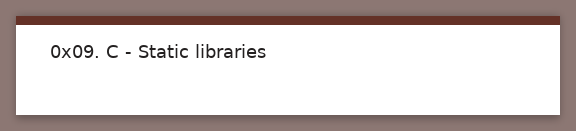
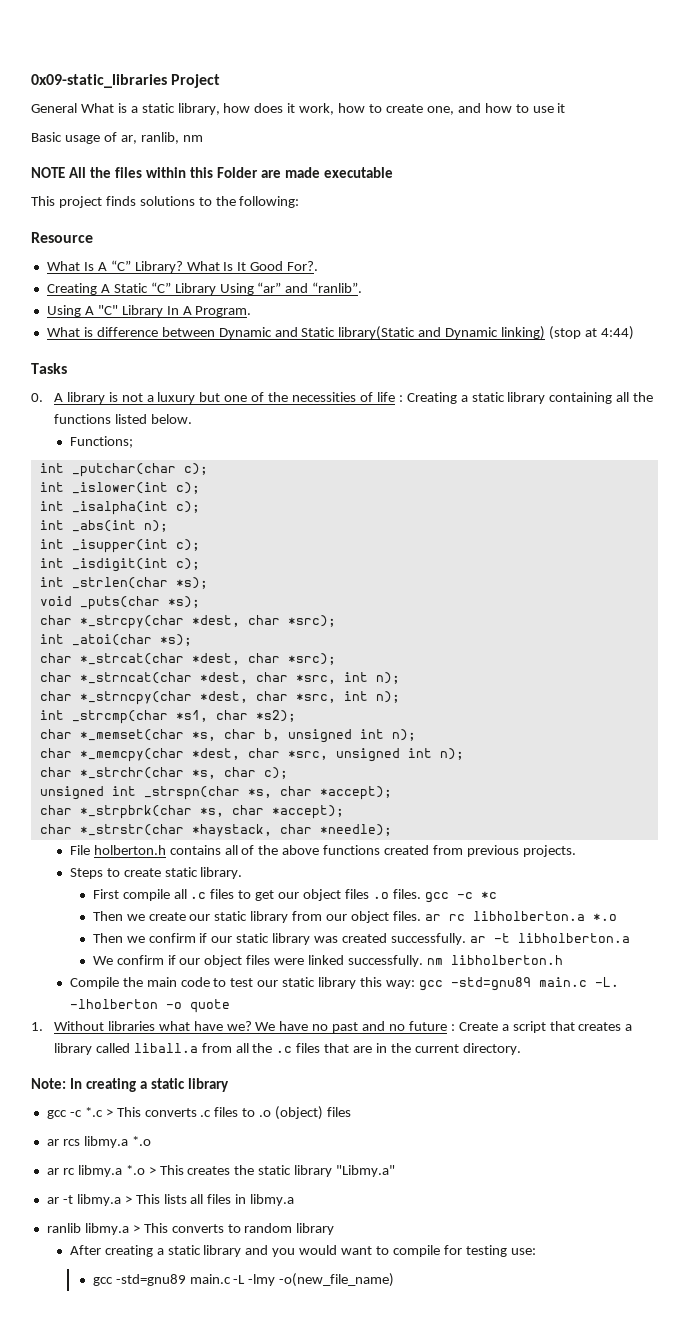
[50,44,266,58] 0x09. C - Static libraries -> [31,74,221,88] [31,103,566,115] [31,132,203,144] [31,167,394,178] [31,196,300,208] [31,232,93,243] [46,260,319,273] [46,282,363,295] [46,305,252,317] [46,326,634,340] [31,363,67,374] [31,392,654,404] [53,414,192,424] [69,436,133,448] [39,463,208,477] [39,482,200,494] [39,501,200,515] [39,520,168,532] [39,539,200,553] [39,558,200,572] [39,577,208,589] [39,596,200,610] [39,615,336,629] [39,634,192,646] [39,653,336,665] [39,672,400,684] [39,691,400,705] [39,710,296,724] [39,729,416,743] [39,748,464,762] [39,767,288,779] [39,786,392,800] [39,805,344,819] [39,824,392,837] [69,845,576,857] [69,867,243,879] [92,889,497,903] [92,911,617,923] [92,933,630,945] [92,955,563,967] [69,977,619,991] [69,999,230,1013] [31,1021,633,1033] [53,1043,521,1055] [31,1078,230,1092] [46,1106,352,1120] [46,1136,151,1148] [46,1165,396,1177] [46,1194,295,1206] [46,1223,335,1235] [69,1245,536,1257] [92,1273,395,1287] 0x09-static_libraries Project // General What is a static library, how does it work, how to create one, and how to use it // Basic usage of ar, ranlib, nm // NOTE All the files within this Folder are made executable // This project finds solutions to the following: // Resource // What Is A “C” Library? What Is It Good For?. // Creating A Static “C” Library Using “ar” and “ranlib”. // Using A "C" Library In A Program. // What is difference between Dynamic and Static library(Static and Dynamic linking) (stop at 4:44) // Tasks // 0. A library is not a luxury but one of the necessities of life : Creating a static library containing all the functions listed below. // Functions; // int _putchar(char c); // int _islower(int c); // int _isalpha(int c); // int _abs(int n); // int _isupper(int c); // int _isdigit(int c); // int _strlen(char *s); // void _puts(char *s); // char *_strcpy(char *dest, char *src); // int _atoi(char *s); // char *_strcat(char *dest, char *src); // char *_strncat(char *dest, char *src, int n); // char *_strncpy(char *dest, char *src, int n); // int _strcmp(char *s1, char *s2); // char *_memset(char *s, char b, unsigned int n); // char *_memcpy(char *dest, char *src, unsigned int n); // char *_strchr(char *s, char c); // unsigned int _strspn(char *s, char *accept); // char *_strpbrk(char *s, char *accept); // char *_strstr(char *haystack, char *needle); // File holberton.h contains all of the above functions created from previous projects. // Steps to create static library. // First compile all .c files to get our object files .o files. gcc -c *c // Then we create our static library from our object files. ar rc libholberton.a *.o // Then we confirm if our static library was created successfully. ar -t libholberton.a // We confirm if our object files were linked successfully. nm libholberton.h // Compile the main code to test our static library this way: gcc -std=gnu89 main.c -L. -lholberton -o quote // 1. Without libraries what have we? We have no past and no future : Create a script that creates a library called liball.a from all the .c files that are in the current directory. // Note: In creating a static library // gcc -c *.c > This converts .c files to .o (object) files // ar rcs libmy.a *.o // ar rc libmy.a *.o > This creates the static library "Libmy.a" // ar -t libmy.a > This lists all files in libmy.a // ranlib libmy.a > This converts to random library // After creating a static library and you would want to compile for testing use: // gcc -std=gnu89 main.c -L -lmy -o(new_file_name)

